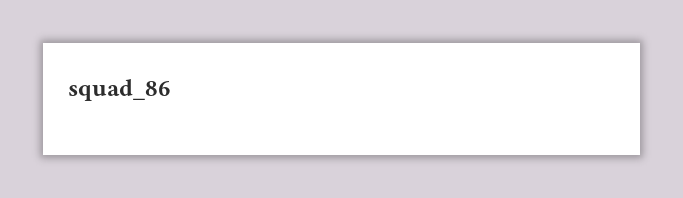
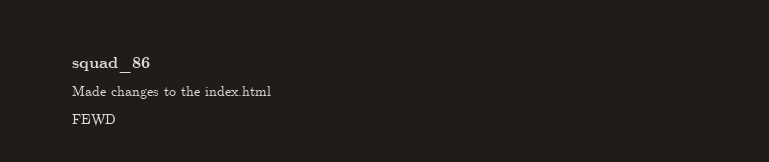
(171, 90) none -> [72,85,271,99] [72,114,116,127] // Made changes to the index.html // FEWD

